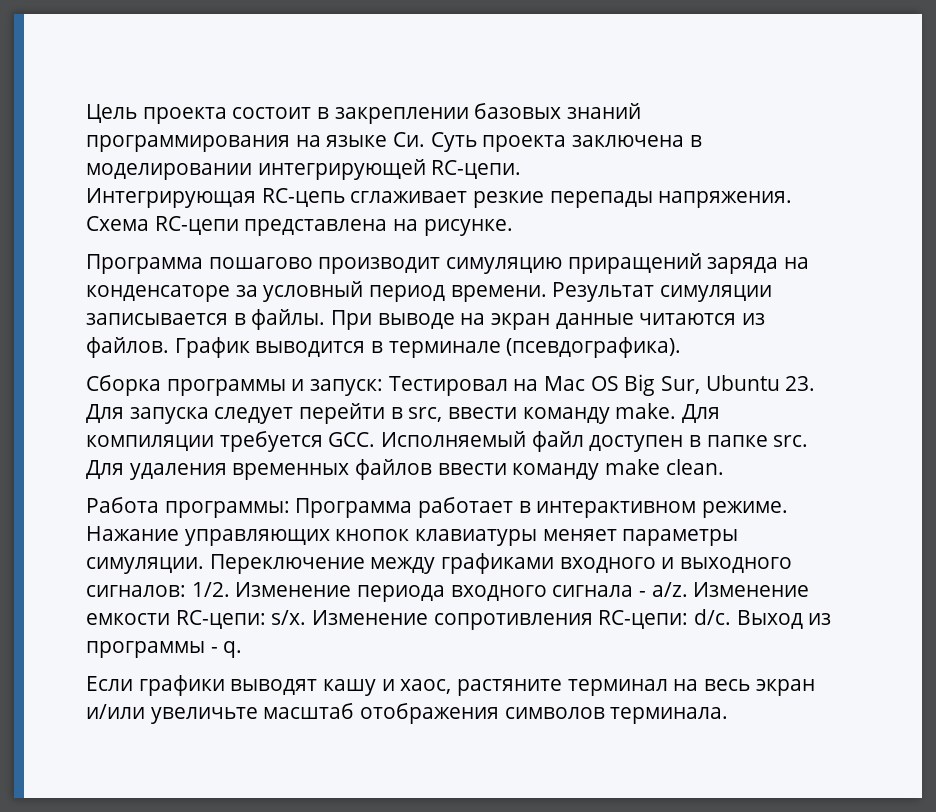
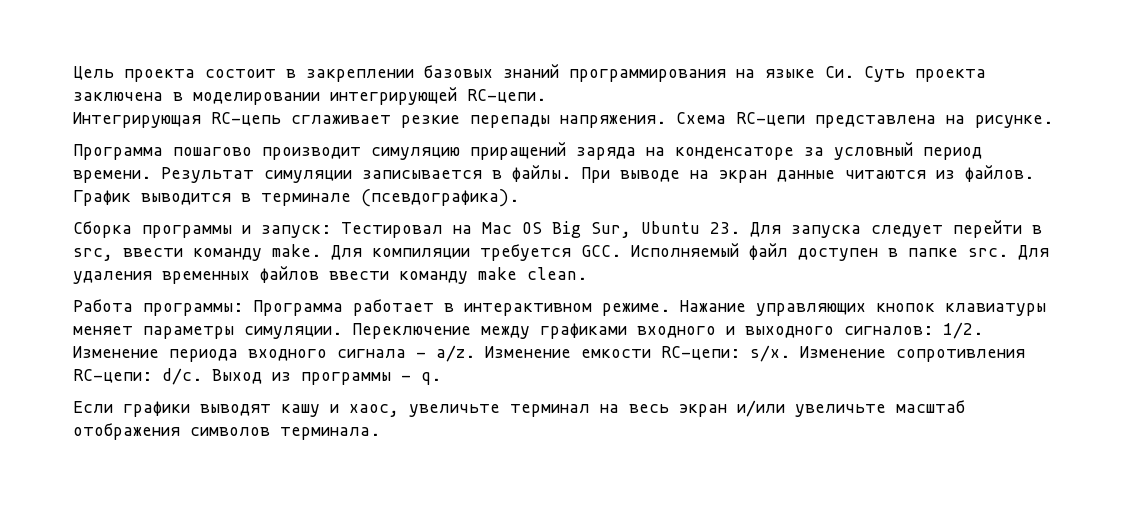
[457,679,563,696] растяните -> [409,404,500,417] увеличьте

